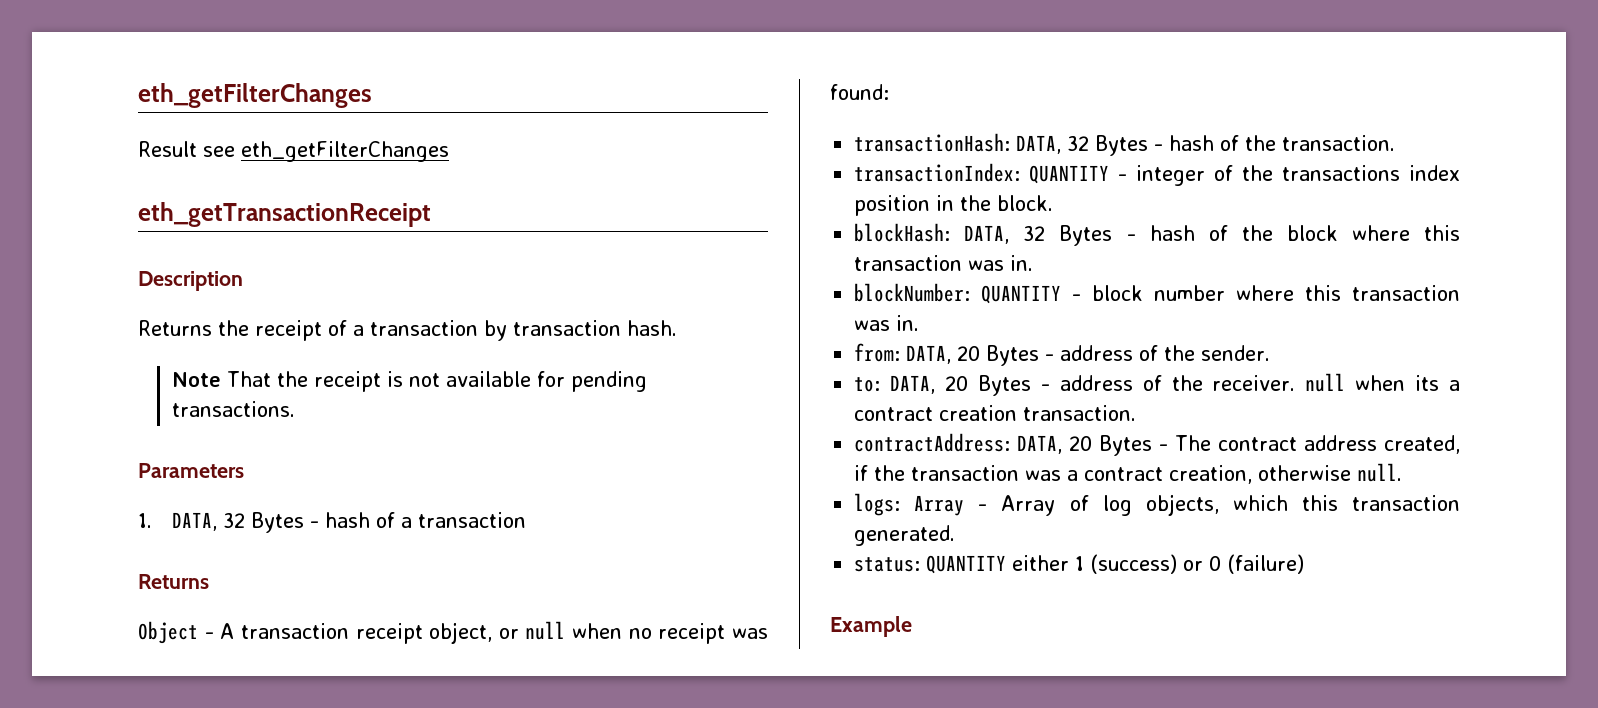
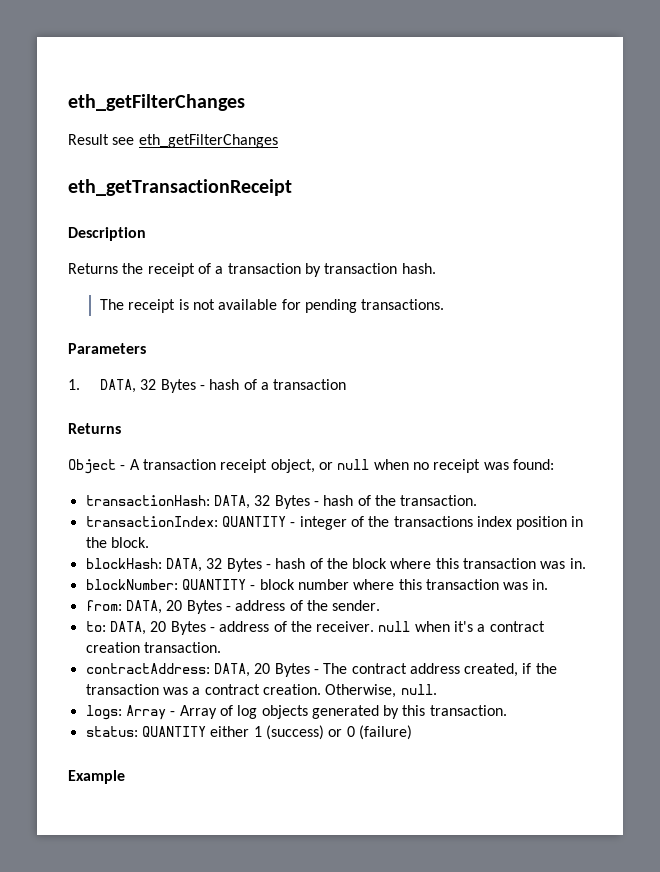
[172,371,309,387] Note That the -> [99,299,124,310] The
[1415,375,1440,391] its -> [454,621,474,632] it's
[1169,465,1352,484] creation, otherwise -> [262,684,397,698] creation. Otherwise,
[1145,494,1460,516] [854,525,956,546] objects, which this transaction generated. -> [261,705,507,719] objects generated by this transaction.

